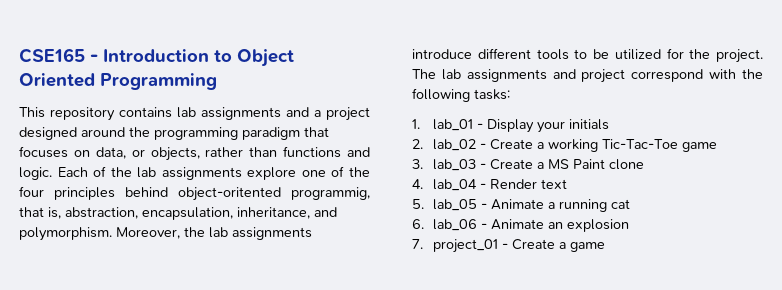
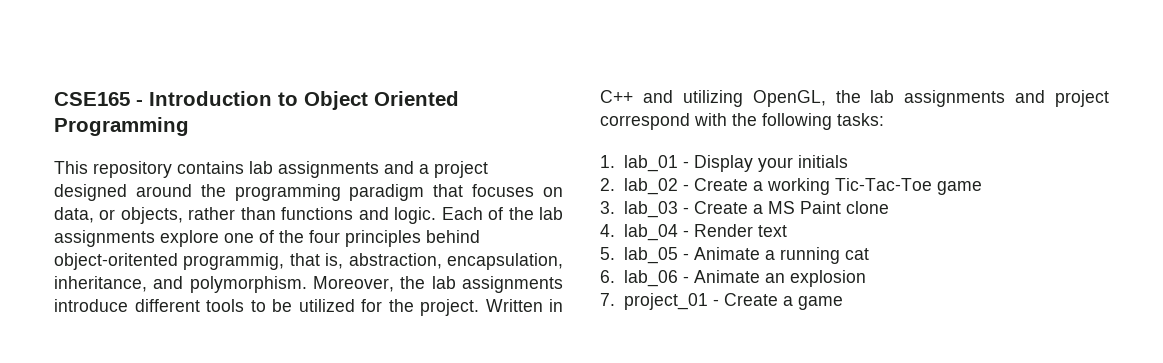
[412,69,436,79] The -> [485,299,563,312] [600,90,861,107] Written in C++ and utilizing OpenGL, the

